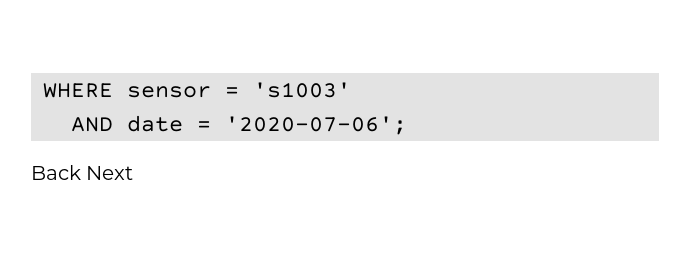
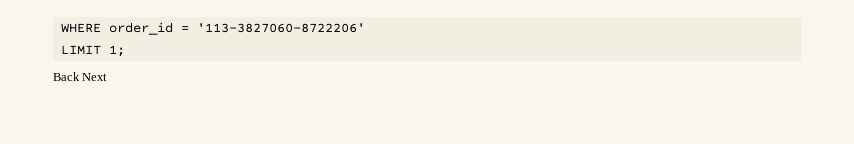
[127,82,351,98] [71,115,407,135] sensor = 's1003' // AND date = '2020-07-06'; -> [108,22,365,35] [60,45,125,57] order_id = '113-3827060-8722206' // LIMIT 1;

